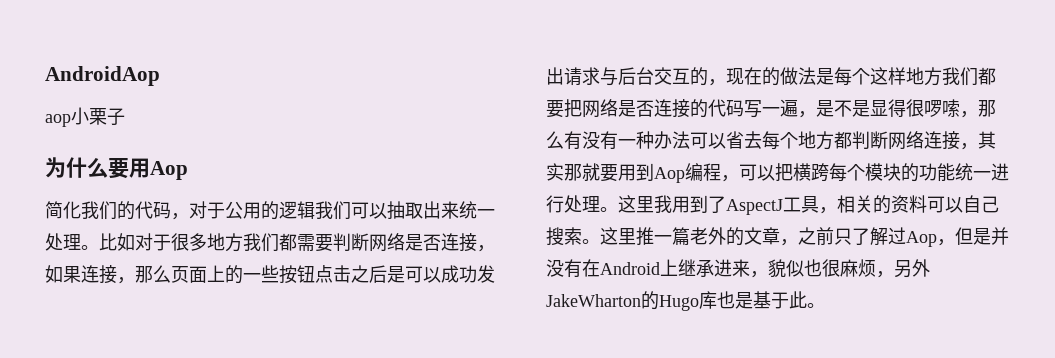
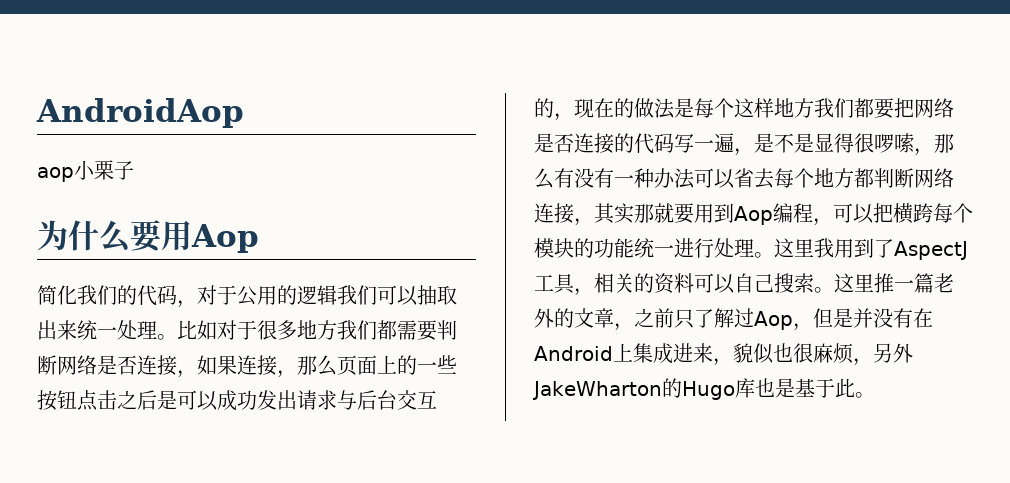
[678,259,714,277] 继承 -> [633,343,673,364] 集成

